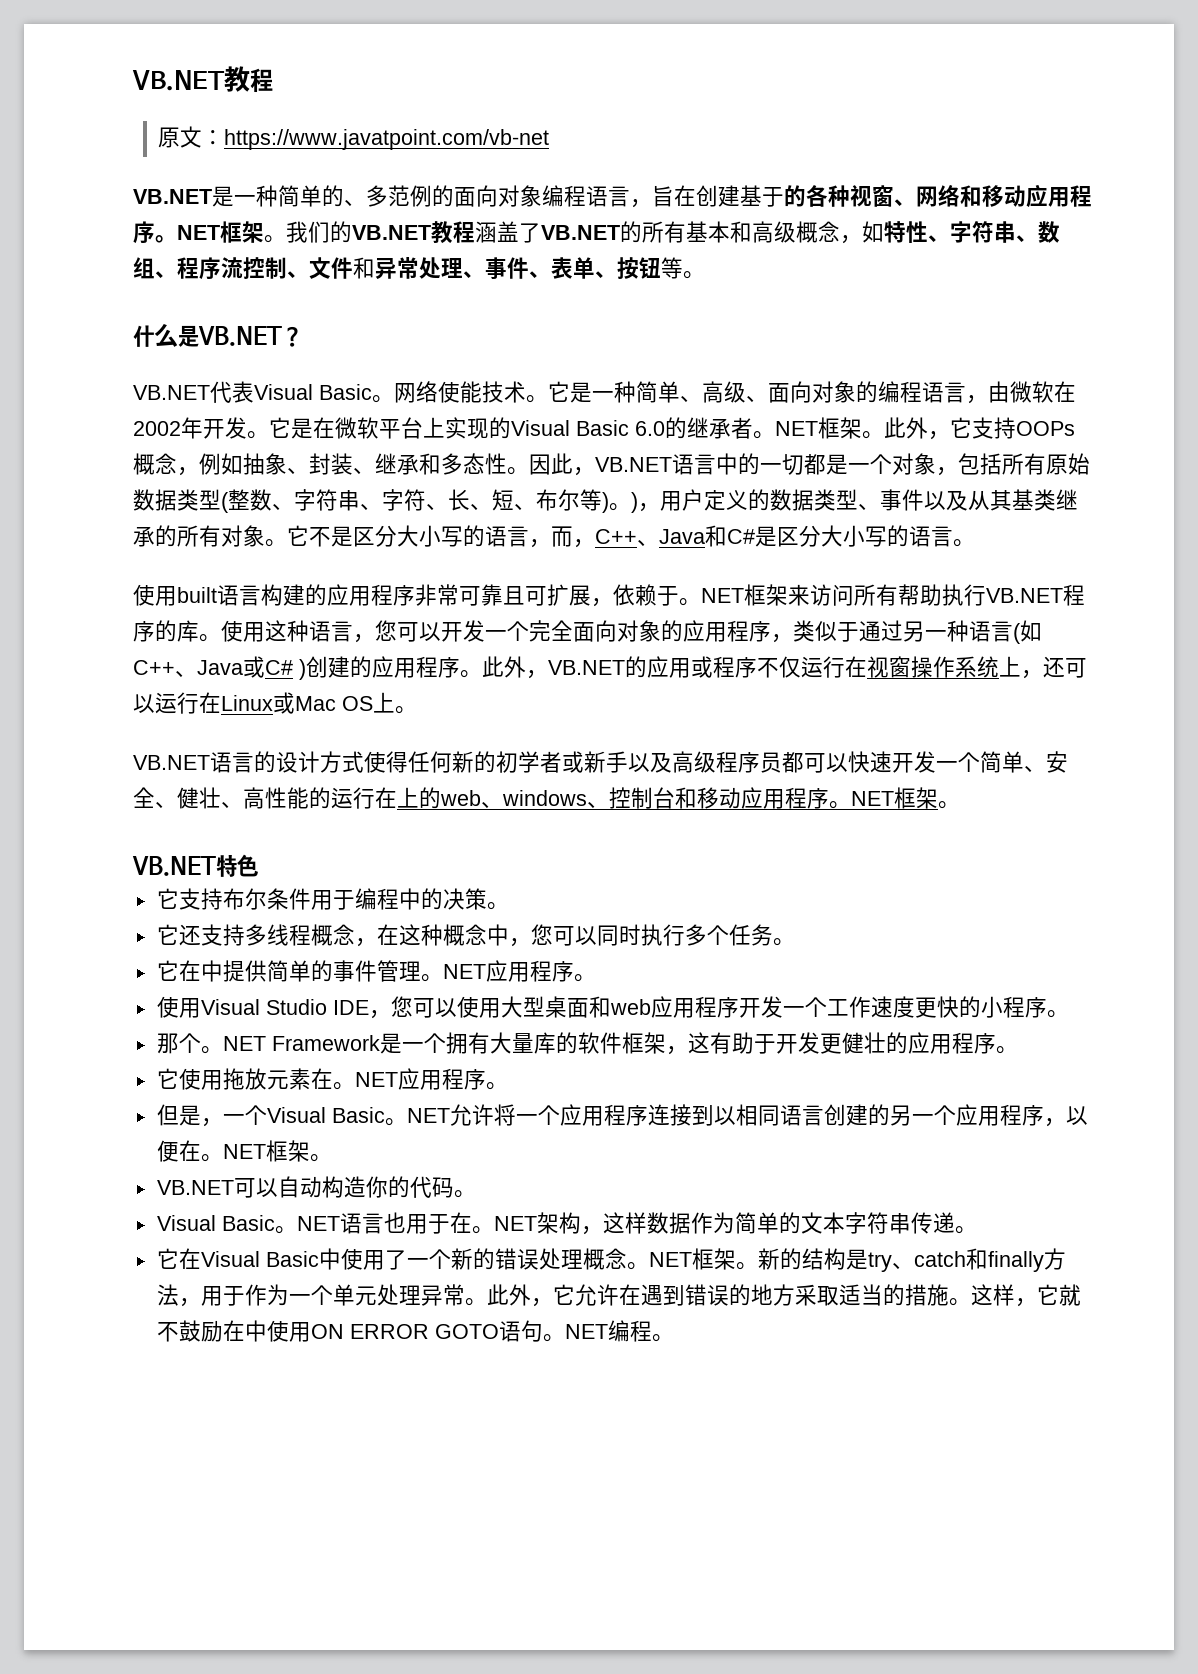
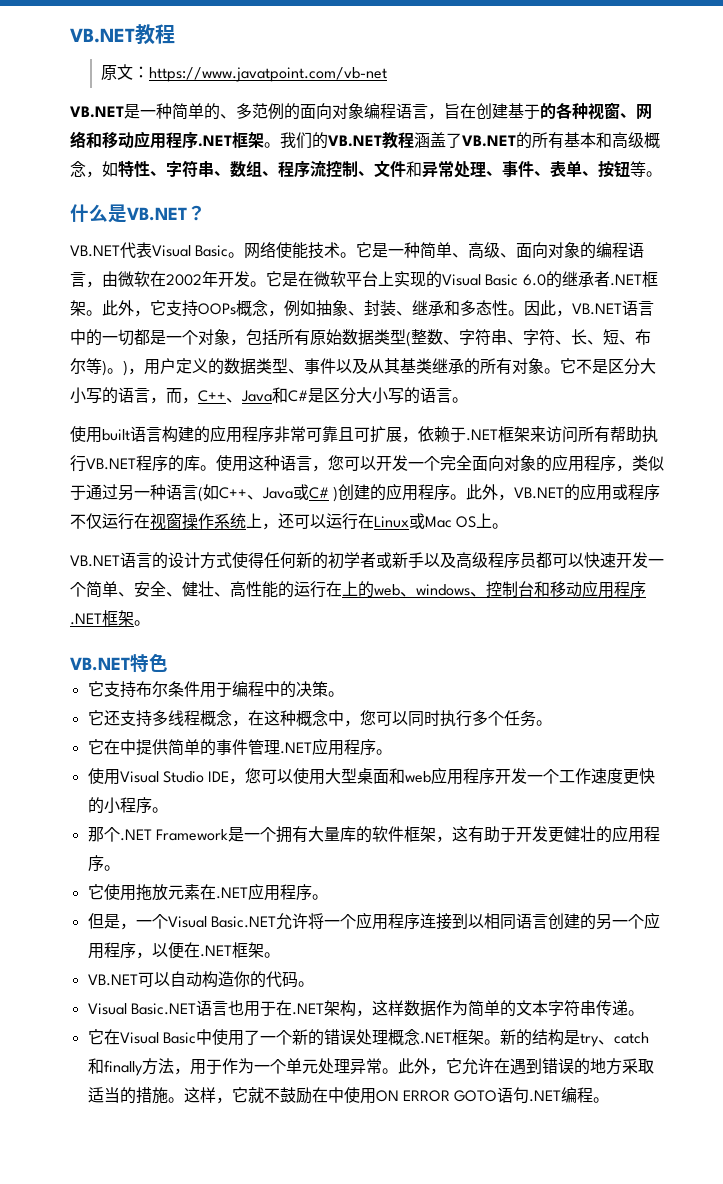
[155,225,220,243] 。NET -> [198,135,232,147] .NET
[753,421,818,439] 。NET -> [609,274,642,286] .NET
[679,588,744,606] 。NET -> [466,429,498,441] .NET
[829,791,894,809] 。NET -> [70,613,102,625] .NET
[420,964,486,982] 。NET -> [279,742,312,754] .NET
[200,1036,266,1054] 。NET -> [119,829,152,841] .NET
[332,1072,398,1090] 。NET -> [215,887,248,899] .NET
[331,1107,450,1126] Basic。NET -> [210,916,276,928] Basic.NET
[200,1144,266,1162] 。NET -> [199,945,232,957] .NET
[221,1215,340,1234] Basic。NET -> [130,1003,196,1015] Basic.NET
[471,1216,537,1234] 。NET -> [291,1003,324,1015] .NET
[626,1252,692,1270] 。NET -> [419,1032,452,1044] .NET
[542,1324,608,1342] 。NET -> [529,1090,562,1102] .NET

